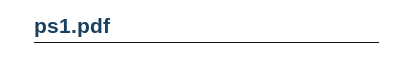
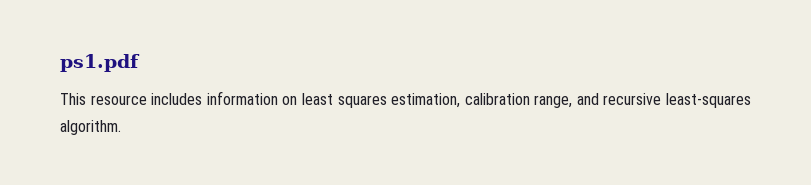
(111, 27) none -> [60,91,752,108] [60,120,121,135] // This resource includes information on least squares estimation, calibration range, and recursive least-squares algorithm.

